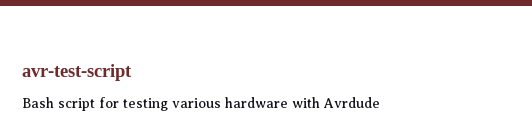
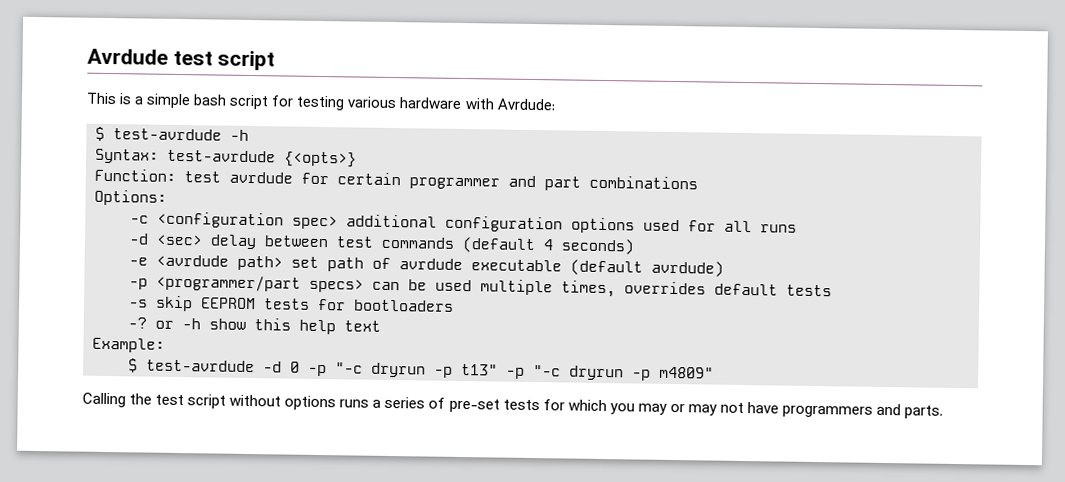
[22,64,132,81] [22,97,54,108] avr-test-script // Bash -> [87,48,276,71] [86,92,228,109] Avrdude test script // This is a simple bash
[323,97,380,108] Avrdude -> [496,98,556,111] [95,126,249,141] [95,148,357,168] [94,168,698,191] [94,189,167,206] [130,211,797,234] [129,233,635,255] [129,254,724,277] [129,274,832,298] [129,295,454,312] [128,317,381,335] [92,337,165,353] [128,358,714,381] [82,392,944,419] Avrdude: // $ test-avrdude -h // Syntax: test-avrdude {<opts>} // Function: test avrdude for certain programmer and part combinations // Options: // -c <configuration spec> additional configuration options used for all runs // -d <sec> delay between test commands (default 4 seconds) // -e <avrdude path> set path of avrdude executable (default avrdude) // -p <programmer/part specs> can be used multiple times, overrides default tests // -s skip EEPROM tests for bootloaders // -? or -h show this help text // Example: // $ test-avrdude -d 0 -p "-c dryrun -p t13" -p "-c dryrun -p m4809" // Calling the test script without options runs a series of pre-set tests for which you may or may not have programmers and parts.

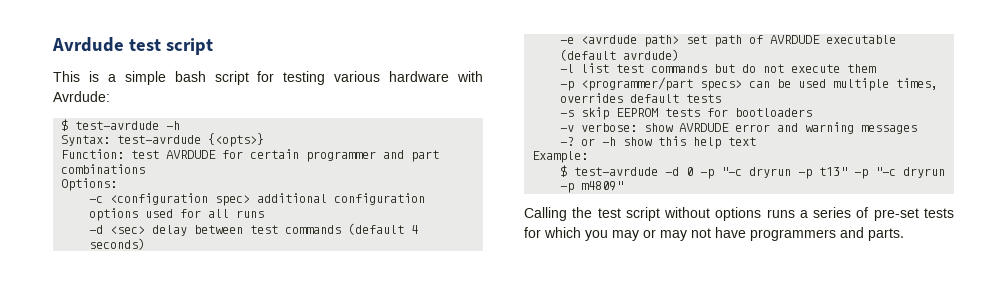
[229,171,293,184] avrdude -> [166,150,217,159] AVRDUDE
[399,258,463,271] avrdude -> [770,35,821,44] AVRDUDE
(724, 268) none -> [560,63,877,73] // -l list test commands but do not execute them
(454, 305) none -> [560,122,918,134] // -v verbose: show AVRDUDE error and warning messages

